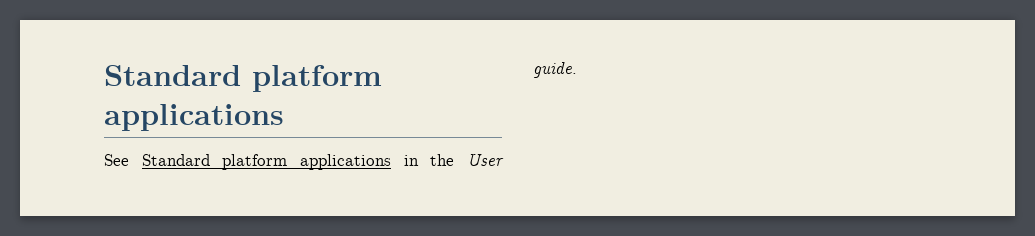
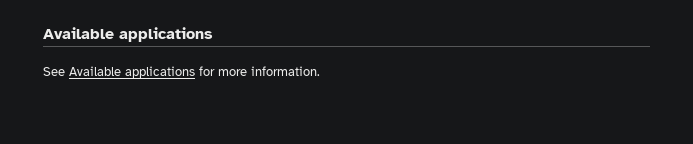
[104,65,382,92] Standard platform -> [43,27,114,39] Available
[141,154,505,170] [533,62,577,78] Standard platform applications in the User guide. -> [69,66,320,78] Available applications for more information.

